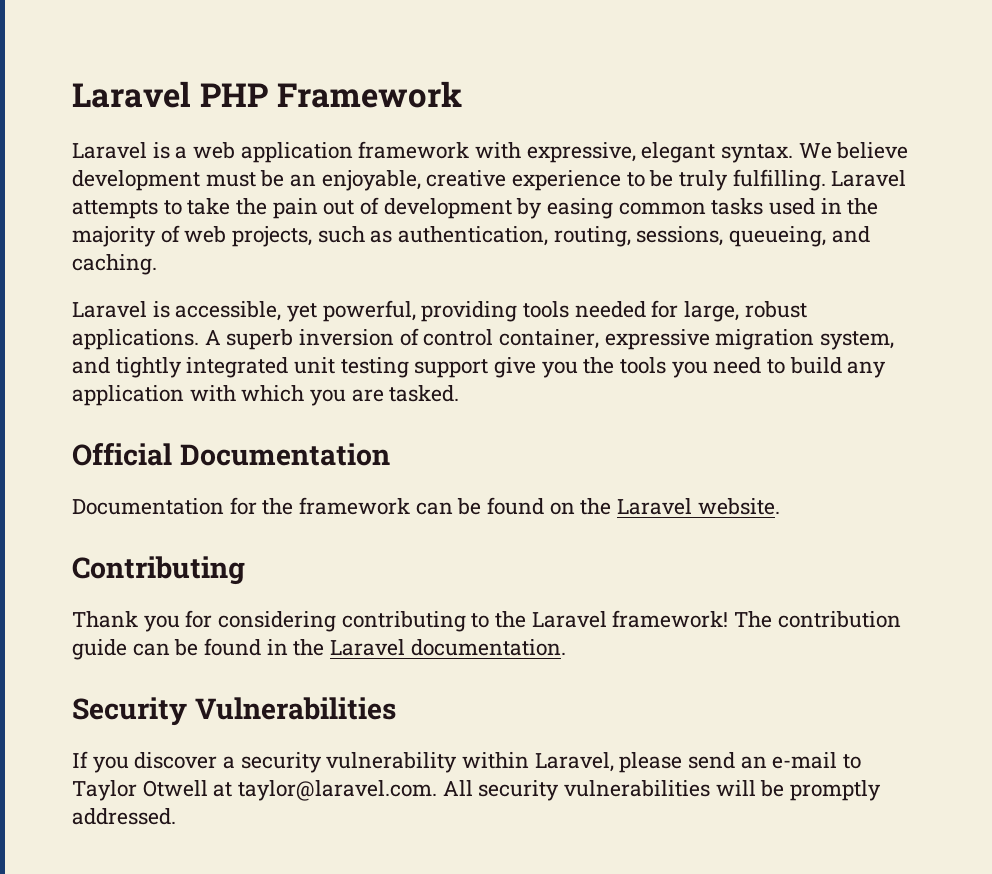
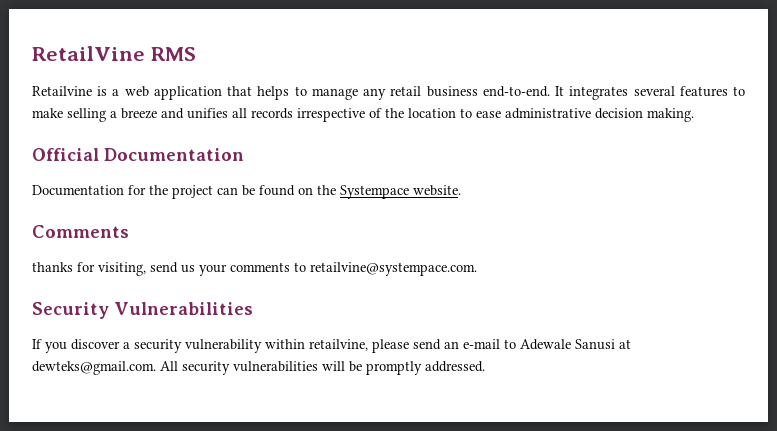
[72,81,462,108] [72,141,909,163] [72,169,907,191] [72,197,879,219] [72,225,870,247] [72,254,157,275] [72,300,807,322] [72,328,895,350] [72,357,887,378] [72,385,460,406] Laravel PHP Framework // Laravel is a web application framework with expressive, elegant syntax. We believe development must be an enjoyable, creative experience to be truly fulfilling. Laravel attempts to take the pain out of development by easing common tasks used in the majority of web projects, such as authentication, routing, sessions, queueing, and caching. // Laravel is accessible, yet powerful, providing tools needed for large, robust applications. A superb inversion of control container, expressive migration system, and tightly integrated unit testing support give you the tools you need to build any application with which you are tasked. -> [32,46,196,61] [32,86,746,100] [32,108,694,122] RetailVine RMS // Retailvine is a web application that helps to manage any retail business end-to-end. It integrates several features to make selling a breeze and unifies all records irrespective of the location to ease administrative decision making.
[299,497,411,515] framework -> [172,185,213,199] project
[617,498,693,515] Laravel -> [340,185,409,199] Systempace
[72,556,245,585] [72,610,901,632] [72,638,566,660] Contributing // Thank you for considering contributing to the Laravel framework! The contribution guide can be found in the Laravel documentation. -> [32,225,129,238] [32,262,477,276] Comments // thanks for visiting, send us your comments to retailvine@systempace.com.
[534,752,614,772] Laravel, -> [309,339,368,351] retailvine,
[72,780,438,801] Taylor Otwell at taylor@laravel.com. -> [520,339,631,350] [32,361,156,375] Adewale Sanusi at dewteks@gmail.com.

